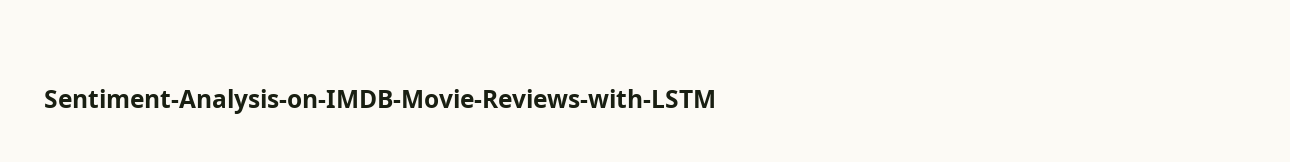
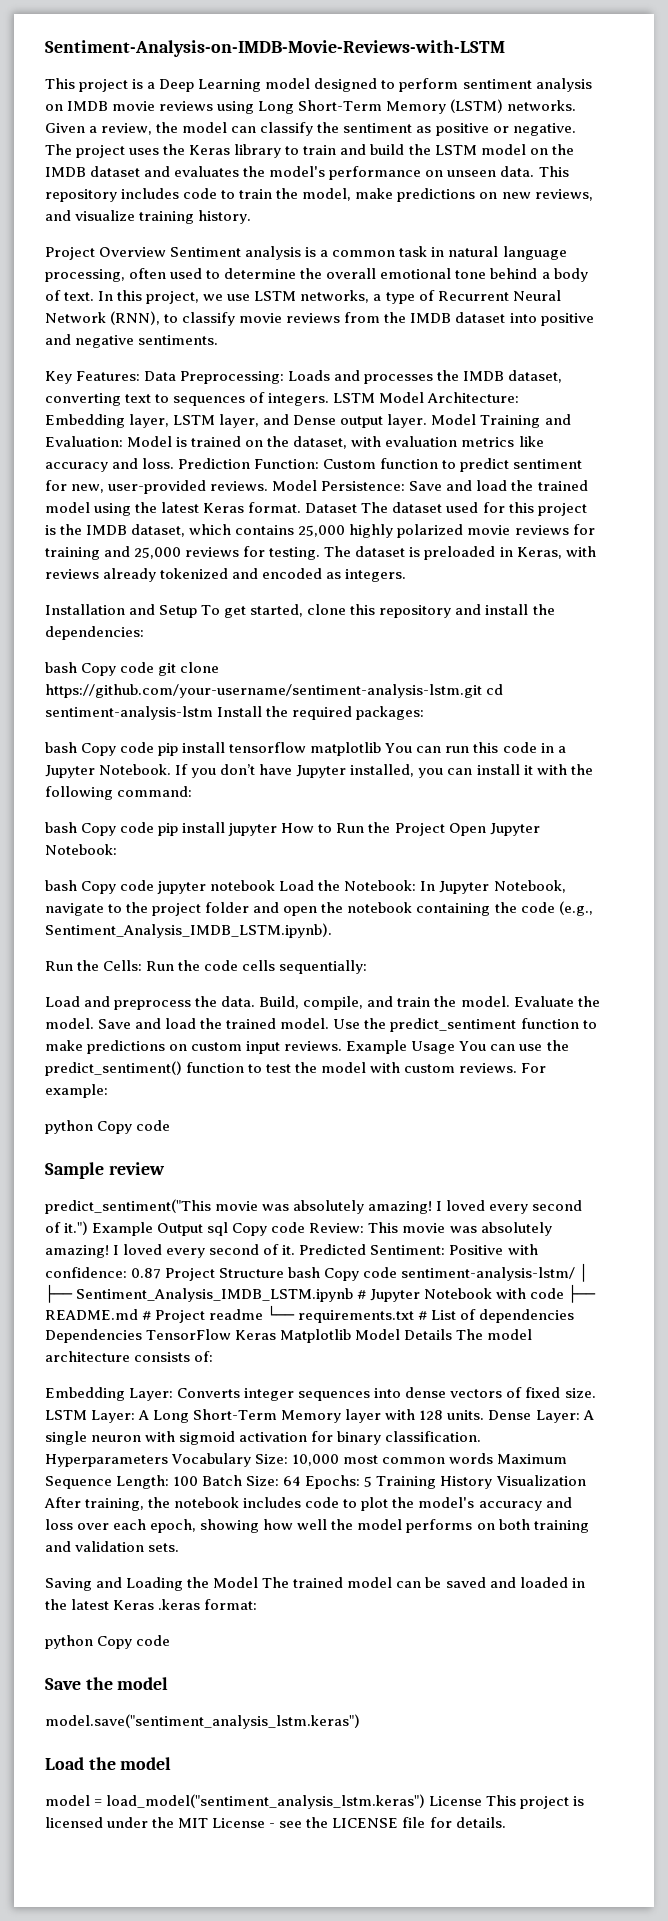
(716, 101) none -> [45,78,592,92] [45,99,577,114] [45,122,576,136] [45,144,574,158] [45,166,569,180] [45,188,593,202] [45,210,252,224] [45,246,567,260] [45,268,588,282] [45,290,561,304] [45,311,594,326] [45,334,219,348] [45,370,563,384] [45,392,520,406] [45,414,571,428] [45,436,544,449] [45,458,583,472] [45,480,588,494] [45,502,587,516] [45,524,595,538] [45,546,596,560] [45,568,407,582] [45,604,555,618] [45,626,144,640] [45,662,220,676] [45,684,504,698] [45,706,425,720] [45,742,566,756] [45,764,593,778] [45,786,193,800] [45,822,540,836] [45,844,117,855] [45,880,566,894] [45,901,593,916] [45,923,332,938] [45,960,368,974] [45,996,600,1010] [45,1018,597,1032] [45,1040,569,1054] [45,1061,547,1076] [45,1084,108,1098] [45,1120,171,1134] [45,1162,165,1179] [45,1199,583,1214] [45,1221,552,1236] [45,1244,538,1258] [45,1263,589,1282] [45,1284,597,1303] [45,1305,575,1323] [45,1329,533,1343] [45,1351,214,1362] [45,1387,596,1401] [45,1409,594,1423] [45,1431,482,1445] [45,1453,568,1467] [45,1475,586,1489] [44,1497,572,1511] [45,1519,589,1533] [45,1541,180,1552] [45,1577,585,1591] [45,1599,258,1610] [45,1635,171,1649] [45,1677,169,1690] [45,1714,360,1729] [45,1757,172,1770] [45,1794,585,1809] [45,1817,506,1828] // This project is a Deep Learning model designed to perform sentiment analysis on IMDB movie reviews using Long Short-Term Memory (LSTM) networks. Given a review, the model can classify the sentiment as positive or negative. The project uses the Keras library to train and build the LSTM model on the IMDB dataset and evaluates the model's performance on unseen data. This repository includes code to train the model, make predictions on new reviews, and visualize training history. // Project Overview Sentiment analysis is a common task in natural language processing, often used to determine the overall emotional tone behind a body of text. In this project, we use LSTM networks, a type of Recurrent Neural Network (RNN), to classify movie reviews from the IMDB dataset into positive and negative sentiments. // Key Features: Data Preprocessing: Loads and processes the IMDB dataset, converting text to sequences of integers. LSTM Model Architecture: Embedding layer, LSTM layer, and Dense output layer. Model Training and Evaluation: Model is trained on the dataset, with evaluation metrics like accuracy and loss. Prediction Function: Custom function to predict sentiment for new, user-provided reviews. Model Persistence: Save and load the trained model using the latest Keras format. Dataset The dataset used for this project is the IMDB dataset, which contains 25,000 highly polarized movie reviews for training and 25,000 reviews for testing. The dataset is preloaded in Keras, with reviews already tokenized and encoded as integers. // Installation and Setup To get started, clone this repository and install the dependencies: // bash Copy code git clone https://github.com/your-username/sentiment-analysis-lstm.git cd sentiment-analysis-lstm Install the required packages: // bash Copy code pip install tensorflow matplotlib You can run this code in a Jupyter Notebook. If you don’t have Jupyter installed, you can install it with the following command: // bash Copy code pip install jupyter How to Run the Project Open Jupyter Notebook: // bash Copy code jupyter notebook Load the Notebook: In Jupyter Notebook, navigate to the project folder and open the notebook containing the code (e.g., Sentiment_Analysis_IMDB_LSTM.ipynb). // Run the Cells: Run the code cells sequentially: // Load and preprocess the data. Build, compile, and train the model. Evaluate the model. Save and load the trained model. Use the predict_sentiment function to make predictions on custom input reviews. Example Usage You can use the predict_sentiment() function to test the model with custom reviews. For example: // python Copy code // Sample review // predict_sentiment("This movie was absolutely amazing! I loved every second of it.") Example Output sql Copy code Review: This movie was absolutely amazing! I loved every second of it. Predicted Sentiment: Positive with confidence: 0.87 Project Structure bash Copy code sentiment-analysis-lstm/ │ ├── Sentiment_Analysis_IMDB_LSTM.ipynb # Jupyter Notebook with code ├── README.md # Project readme └── requirements.txt # List of dependencies Dependencies TensorFlow Keras Matplotlib Model Details The model architecture consists of: // Embedding Layer: Converts integer sequences into dense vectors of fixed size. LSTM Layer: A Long Short-Term Memory layer with 128 units. Dense Layer: A single neuron with sigmoid activation for binary classification. Hyperparameters Vocabulary Size: 10,000 most common words Maximum Sequence Length: 100 Batch Size: 64 Epochs: 5 Training History Visualization After training, the notebook includes code to plot the model's accuracy and loss over each epoch, showing how well the model performs on both training and validation sets. // Saving and Loading the Model The trained model can be saved and loaded in the latest Keras .keras format: // python Copy code // Save the model // model.save("sentiment_analysis_lstm.keras") // Load the model // model = load_model("sentiment_analysis_lstm.keras") License This project is licensed under the MIT License - see the LICENSE file for details.

